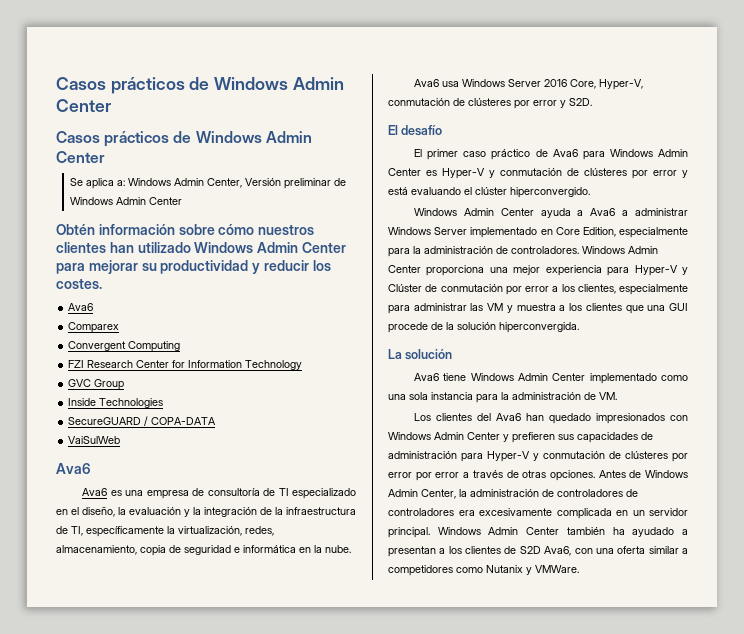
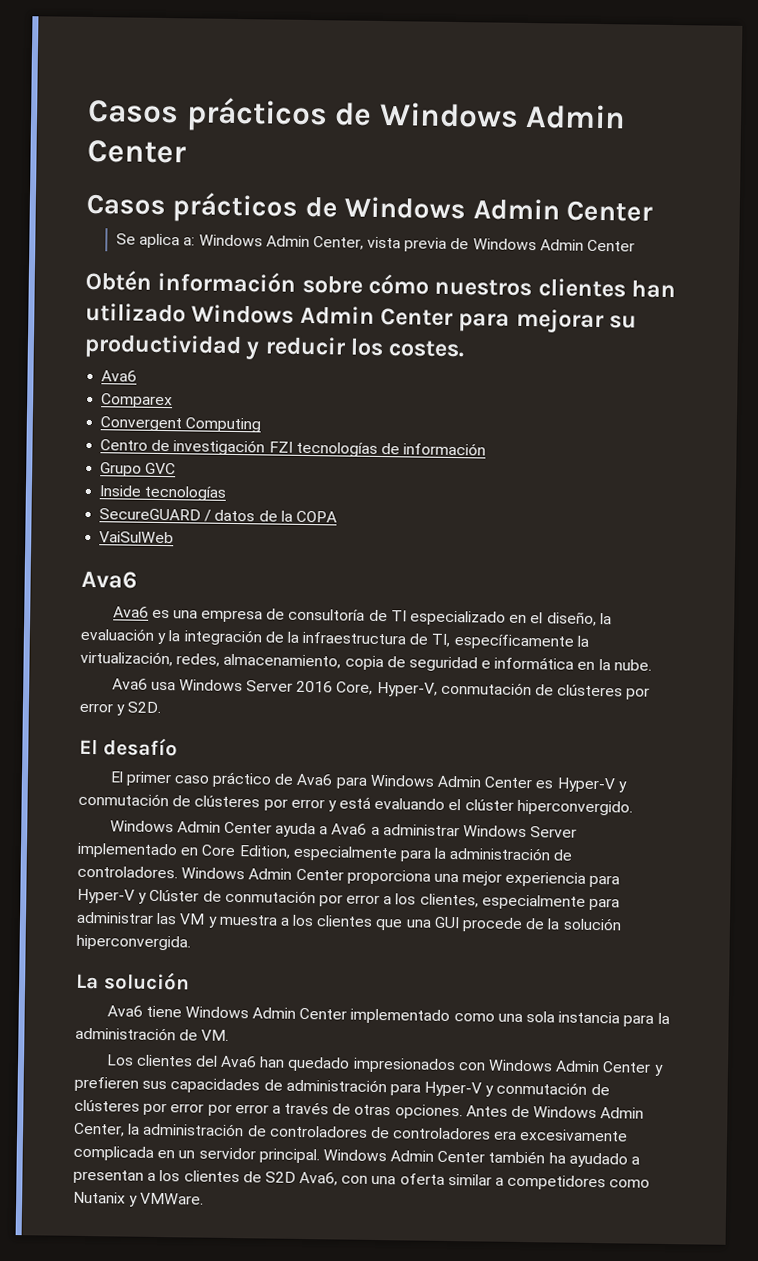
[244,178,331,189] Versión preliminar -> [367,236,448,252] vista previa
[68,360,303,370] FZI Research Center for Information Technology // -> [100,439,487,457] [100,462,143,477] Centro de investigación FZI tecnologías de información // Grupo
[94,379,125,390] Group -> (177, 468) none
[99,398,164,408] Technologies -> [144,485,227,501] tecnologías
[151,417,217,425] COPA-DATA -> [214,509,337,523] datos de la COPA

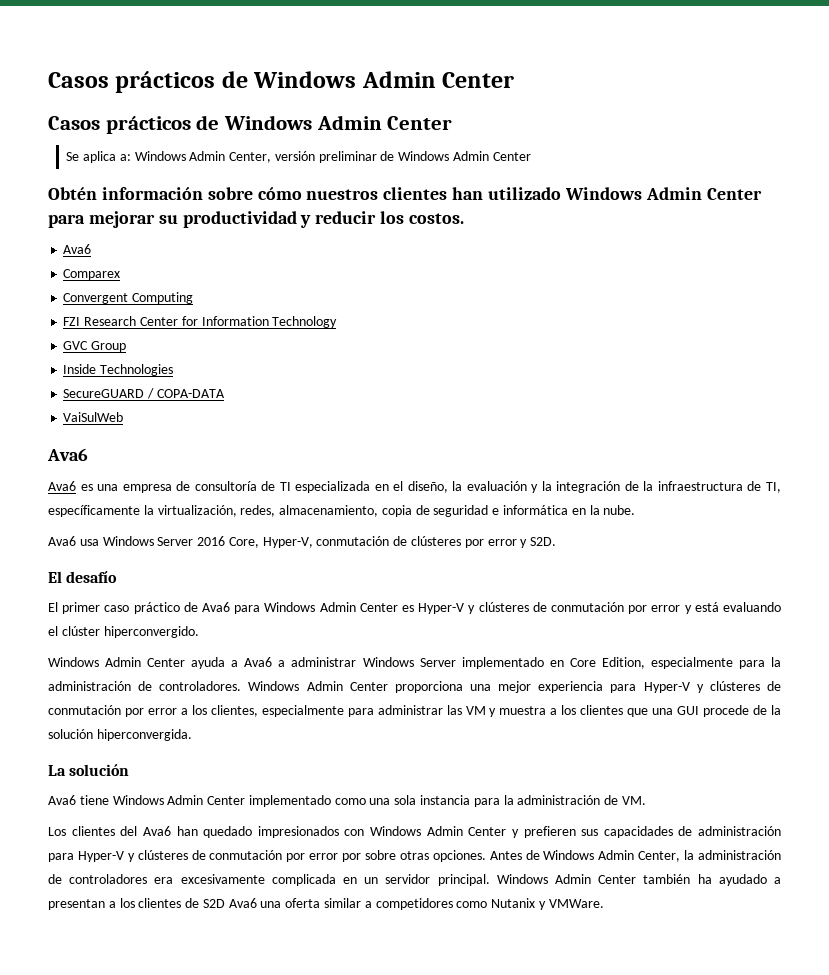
[367,236,448,252] vista previa -> [274,151,377,163] versión preliminar
[388,340,465,358] costes. -> [409,213,465,224] costos.
[100,439,487,457] [100,462,143,477] Centro de investigación FZI tecnologías de información // Grupo -> [63,316,338,328] FZI Research Center for Information Technology //
(177, 468) none -> [91,341,127,352] Group
[144,485,227,501] tecnologías -> [100,364,174,376] Technologies
[214,509,337,523] datos de la COPA -> [156,389,225,398] COPA-DATA
[410,610,507,626] especializado -> [295,481,371,493] especializada
[78,792,261,808] conmutación de clústeres -> [478,602,624,612] clústeres de conmutación
[149,889,200,902] Clúster -> [709,681,760,691] clústeres
[496,1081,610,1096] [74,1099,352,1117] conmutación de clústeres por error por error a través de -> [137,850,397,862] clústeres de conmutación por error por sobre
[370,1126,492,1140] de controladores -> (148, 879) none
[299,1171,369,1186] Ava6, con -> [228,898,257,908] Ava6

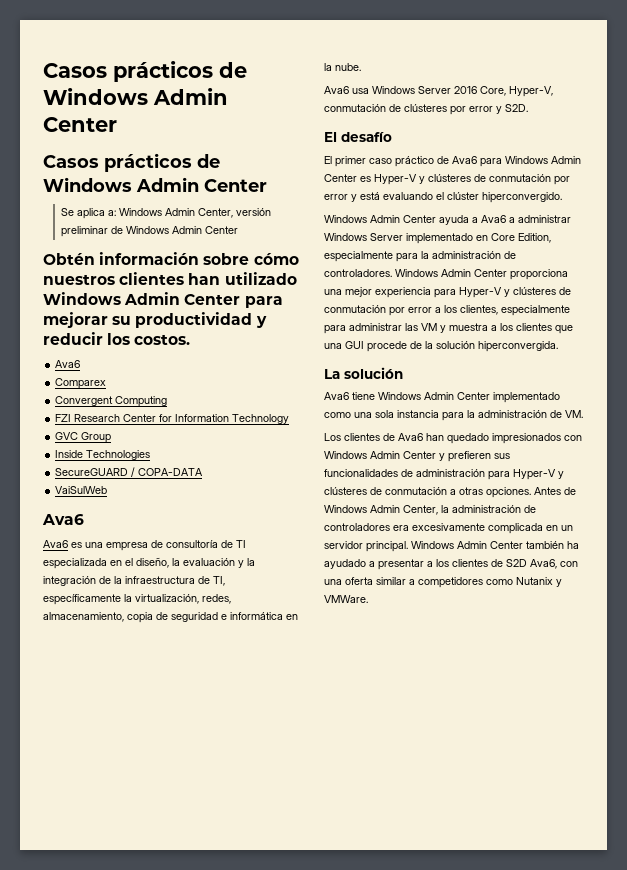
[120,826,138,836] del -> [383,433,395,441] de
[603,826,673,838] capacidades -> [324,469,398,477] funcionalidades
[286,850,397,862] por error por sobre -> [450,489,456,495] a
[48,899,105,910] presentan -> [378,559,424,570] presentar
[228,898,257,908] Ava6 -> [530,559,578,569] Ava6, con

